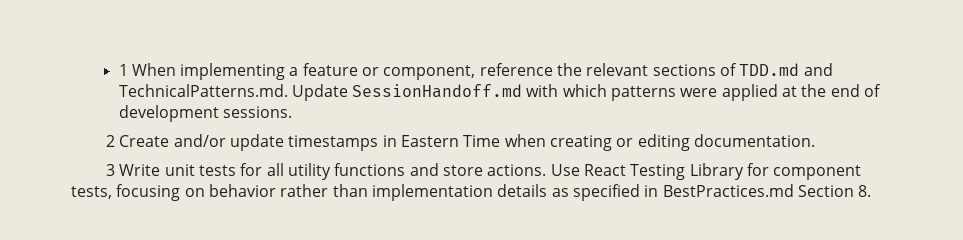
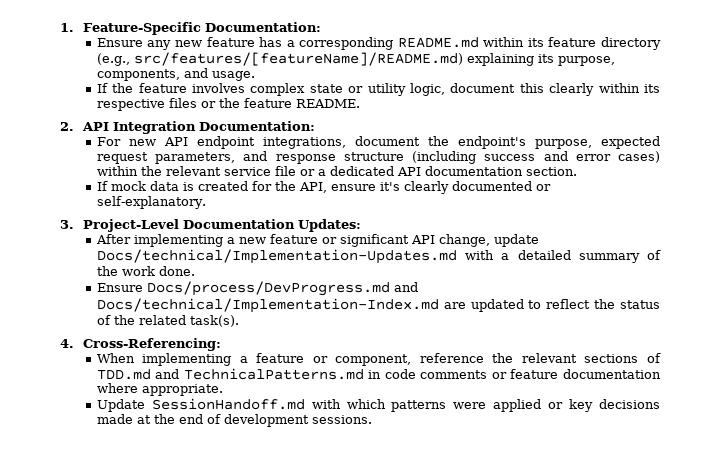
[118,64,128,76] 1 -> [60,22,322,35] [96,37,661,50] [96,52,615,66] [96,68,255,81] [96,83,660,96] [96,98,360,111] [60,121,316,134] [96,136,660,149] [96,151,660,164] [96,166,577,176] [96,181,551,194] [96,196,206,209] [60,219,362,232] [95,234,539,247] [96,249,661,264] [96,266,195,276] [96,281,418,296] [96,298,660,313] [96,315,239,327] [60,338,222,351] 1. Feature-Specific Documentation: // Ensure any new feature has a corresponding README.md within its feature directory (e.g., src/features/[featureName]/README.md) explaining its purpose, components, and usage. // If the feature involves complex state or utility logic, document this clearly within its respective files or the feature README. // 2. API Integration Documentation: // For new API endpoint integrations, document the endpoint's purpose, expected request parameters, and response structure (including success and error cases) within the relevant service file or a dedicated API documentation section. // If mock data is created for the API, ensure it's clearly documented or self-explanatory. // 3. Project-Level Documentation Updates: // After implementing a new feature or significant API change, update Docs/technical/Implementation-Updates.md with a detailed summary of the work done. // Ensure Docs/process/DevProgress.md and Docs/technical/Implementation-Index.md are updated to reflect the status of the related task(s). // 4. Cross-Referencing: //
[118,84,288,97] TechnicalPatterns.md. -> [183,368,661,380] [96,383,223,396] TechnicalPatterns.md in code comments or feature documentation where appropriate. //
(778, 92) none -> [548,399,660,412] [96,414,133,424] or key decisions made
[106,134,815,151] [106,163,862,180] [71,184,872,201] // 2 Create and/or update timestamps in Eastern Time when creating or editing documentation. // 3 Write unit tests for all utility functions and store actions. Use React Testing Library for component tests, focusing on behavior rather than implementation details as specified in BestPractices.md Section 8. -> (372, 419) none

